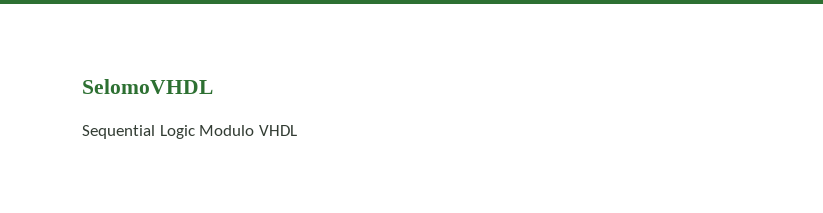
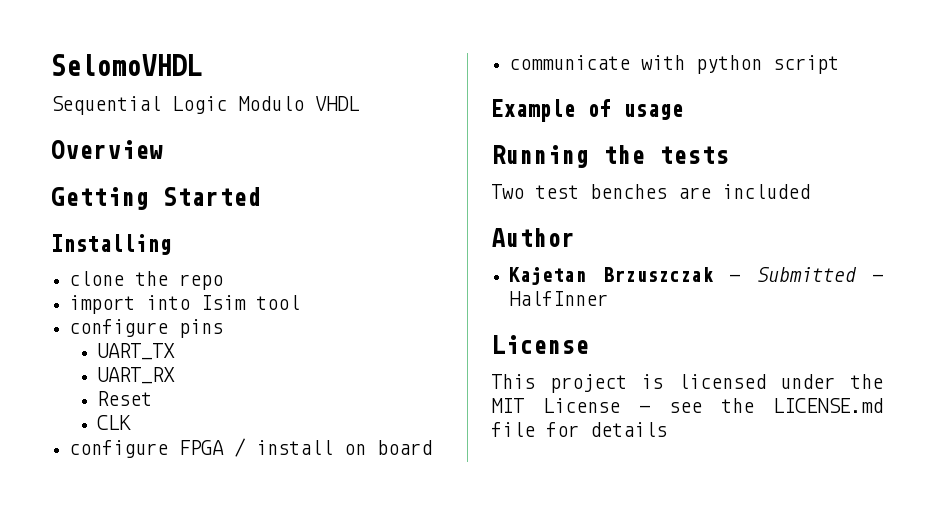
(297, 130) none -> [51,140,163,159] [51,187,261,210] [51,234,171,255] [69,271,224,290] [69,295,301,314] [69,319,224,338] [97,343,176,360] [97,367,176,384] [97,391,153,406] [97,415,132,430] [69,438,433,458] [509,55,840,74] [491,99,683,122] [491,145,729,168] [491,184,810,199] [491,228,575,247] [509,267,883,285] [509,291,609,306] [491,335,589,354] [491,374,883,393] [491,398,883,413] [491,422,667,437] // Overview // Getting Started // Installing // clone the repo // import into Isim tool // configure pins // UART_TX // UART_RX // Reset // CLK // configure FPGA / install on board // communicate with python script // Example of usage // Running the tests // Two test benches are included // Author // Kajetan Brzuszczak - Submitted - HalfInner // License // This project is licensed under the MIT License - see the LICENSE.md file for details

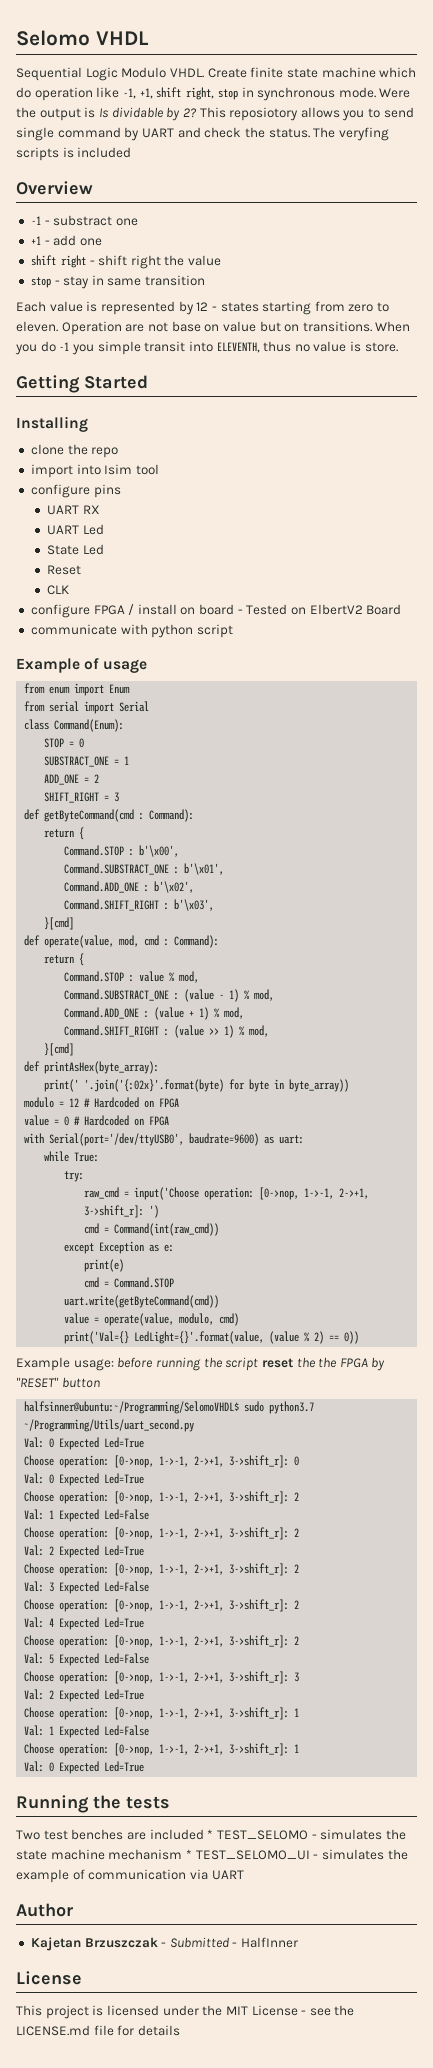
[51,54,202,76] SelomoVHDL -> [16,30,149,46] Selomo VHDL
[315,96,359,111] [51,140,163,159] VHDL // Overview -> [169,67,417,78] [16,87,411,101] [16,107,414,121] [16,127,389,141] [16,147,132,161] [16,181,93,195] [30,215,138,226] [30,235,102,246] [30,255,222,269] [30,275,206,289] [16,301,390,315] [16,321,411,335] [15,341,398,355] VHDL. Create finite state machine which do operation like -1, +1, shift right, stop in synchronous mode. Were the output is Is dividable by 2? This reposiotory allows you to send single command by UART and check the status. The veryfing scripts is included // Overview // -1 - substract one // +1 - add one // shift right - shift right the value // stop - stay in same transition // Each value is represented by 12 - states starting from zero to eleven. Operation are not base on value but on transitions. When you do -1 you simple transit into ELEVENTH, thus no value is store.
[97,343,176,360] [97,367,176,384] UART_TX // UART_RX -> [47,505,100,515] [47,524,104,535] [47,544,104,555] UART RX // UART Led // State Led
(433, 447) none -> [237,604,402,615] - Tested on ElbertV2 Board
(683, 112) none -> [24,683,131,696] [24,701,150,714] [24,719,125,732] [44,738,85,748] [44,756,130,767] [44,774,100,785] [44,792,120,803] [24,809,195,822] [44,827,85,840] [64,845,180,857] [64,863,225,875] [64,881,195,893] [64,899,215,911] [44,917,75,930] [24,935,220,948] [44,953,85,966] [64,971,200,983] [64,989,275,1002] [64,1007,245,1020] [64,1025,270,1038] [44,1043,75,1056] [24,1061,160,1074] [44,1079,350,1092] [24,1097,180,1108] [24,1115,170,1126] [24,1133,305,1146] [44,1151,100,1162] [64,1171,85,1182] [84,1187,370,1200] [84,1205,160,1218] [84,1223,220,1236] [64,1241,175,1254] [84,1259,125,1272] [84,1277,175,1288] [64,1295,220,1308] [64,1313,240,1326] [64,1331,360,1344] [16,1357,386,1371] [16,1377,100,1388] [24,1401,315,1414] [24,1419,195,1432] [24,1437,145,1450] [24,1455,300,1468] [24,1473,145,1486] [24,1491,300,1504] [24,1509,150,1522] [24,1527,300,1540] [24,1545,145,1558] [24,1563,300,1576] [24,1581,150,1594] [24,1599,300,1612] [24,1617,145,1630] [24,1635,300,1648] [24,1653,150,1666] [24,1671,300,1684] [24,1689,145,1702] [24,1707,300,1720] [24,1725,150,1738] [24,1743,300,1756] [24,1761,145,1774] // from enum import Enum // from serial import Serial // class Command(Enum): // STOP = 0 // SUBSTRACT_ONE = 1 // ADD_ONE = 2 // SHIFT_RIGHT = 3 // def getByteCommand(cmd : Command): // return { // Command.STOP : b'\x00', // Command.SUBSTRACT_ONE : b'\x01', // Command.ADD_ONE : b'\x02', // Command.SHIFT_RIGHT : b'\x03', // }[cmd] // def operate(value, mod, cmd : Command): // return { // Command.STOP : value % mod, // Command.SUBSTRACT_ONE : (value - 1) % mod, // Command.ADD_ONE : (value + 1) % mod, // Command.SHIFT_RIGHT : (value >> 1) % mod, // }[cmd] // def printAsHex(byte_array): // print(' '.join('{:02x}'.format(byte) for byte in byte_array)) // modulo = 12 # Hardcoded on FPGA // value = 0 # Hardcoded on FPGA // with Serial(port='/dev/ttyUSB0', baudrate=9600) as uart: // while True: // try: // raw_cmd = input('Choose operation: [0->nop, 1->-1, 2->+1, 3->shift_r]: ') // cmd = Command(int(raw_cmd)) // except Exception as e: // print(e) // cmd = Command.STOP // uart.write(getByteCommand(cmd)) // value = operate(value, modulo, cmd) // print('Val={} LedLight={}'.format(value, (value % 2) == 0)) // Example usage: before running the script reset the the FPGA by "RESET" button // halfsinner@ubuntu:~/Programming/SelomoVHDL$ sudo python3.7 ~/Programming/Utils/uart_second.py // Val: 0 Expected Led=True // Choose operation: [0->nop, 1->-1, 2->+1, 3->shift_r]: 0 // Val: 0 Expected Led=True // Choose operation: [0->nop, 1->-1, 2->+1, 3->shift_r]: 2 // Val: 1 Expected Led=False // Choose operation: [0->nop, 1->-1, 2->+1, 3->shift_r]: 2 // Val: 2 Expected Led=True // Choose operation: [0->nop, 1->-1, 2->+1, 3->shift_r]: 2 // Val: 3 Expected Led=False // Choose operation: [0->nop, 1->-1, 2->+1, 3->shift_r]: 2 // Val: 4 Expected Led=True // Choose operation: [0->nop, 1->-1, 2->+1, 3->shift_r]: 2 // Val: 5 Expected Led=False // Choose operation: [0->nop, 1->-1, 2->+1, 3->shift_r]: 3 // Val: 2 Expected Led=True // Choose operation: [0->nop, 1->-1, 2->+1, 3->shift_r]: 1 // Val: 1 Expected Led=False // Choose operation: [0->nop, 1->-1, 2->+1, 3->shift_r]: 1 // Val: 0 Expected Led=True
(810, 191) none -> [207,1829,406,1840] [16,1849,408,1860] [16,1869,244,1883] * TEST_SELOMO - simulates the state machine mechanism * TEST_SELOMO_UI - simulates the example of communication via UART

